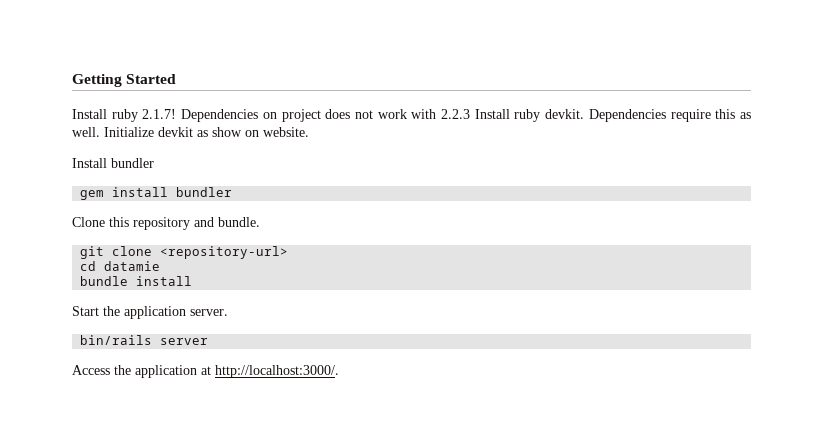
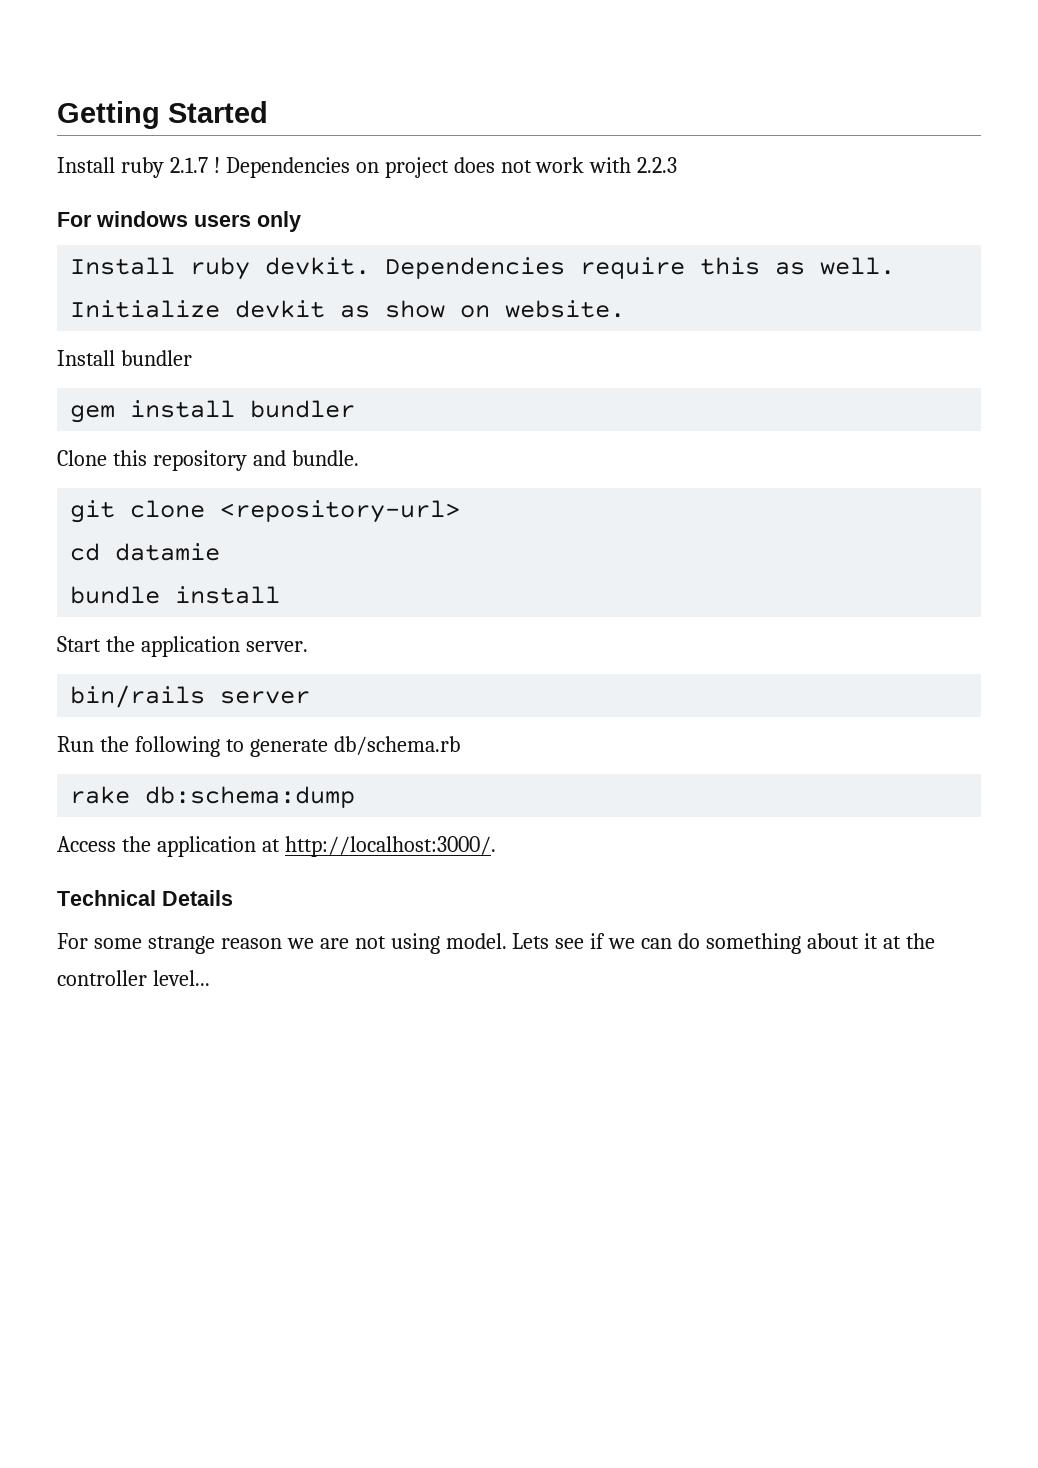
[142,109,177,119] 2.1.7! -> [169,157,220,173] 2.1.7 !
(471, 114) none -> [57,211,301,232] // For windows users only //
(209, 341) none -> [57,736,460,757] [70,786,356,808] // Run the following to generate db/schema.rb // rake db:schema:dump
(339, 371) none -> [57,890,233,906] [57,933,935,954] [57,970,210,986] // Technical Details // For some strange reason we are not using model. Lets see if we can do something about it at the controller level...

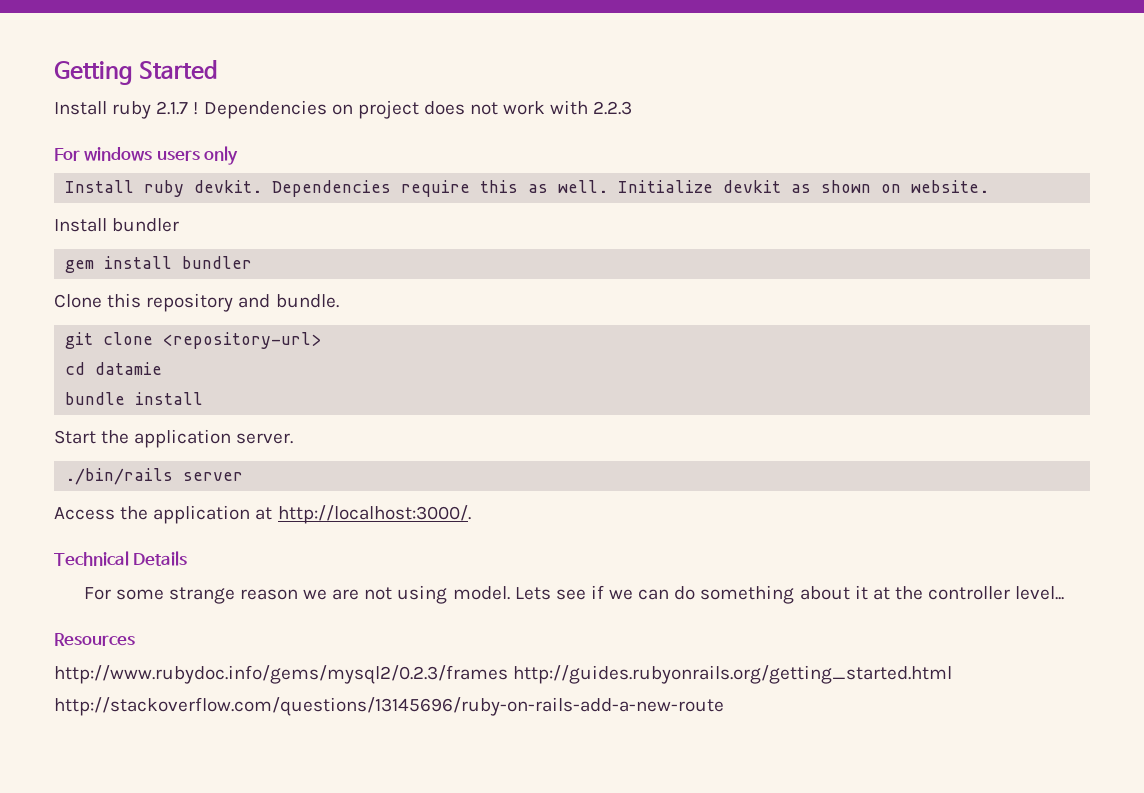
[385,300,446,318] show -> [821,180,872,193] shown
[70,685,206,708] bin/rails -> [65,468,174,485] ./bin/rails
[57,736,460,757] [70,786,356,808] // Run the following to generate db/schema.rb // rake db:schema:dump -> (244, 476) none
(210, 978) none -> [54,633,135,646] [54,665,953,684] [54,697,724,716] // Resources // http://www.rubydoc.info/gems/mysql2/0.2.3/frames http://guides.rubyonrails.org/getting_started.html http://stackoverflow.com/questions/13145696/ruby-on-rails-add-a-new-route

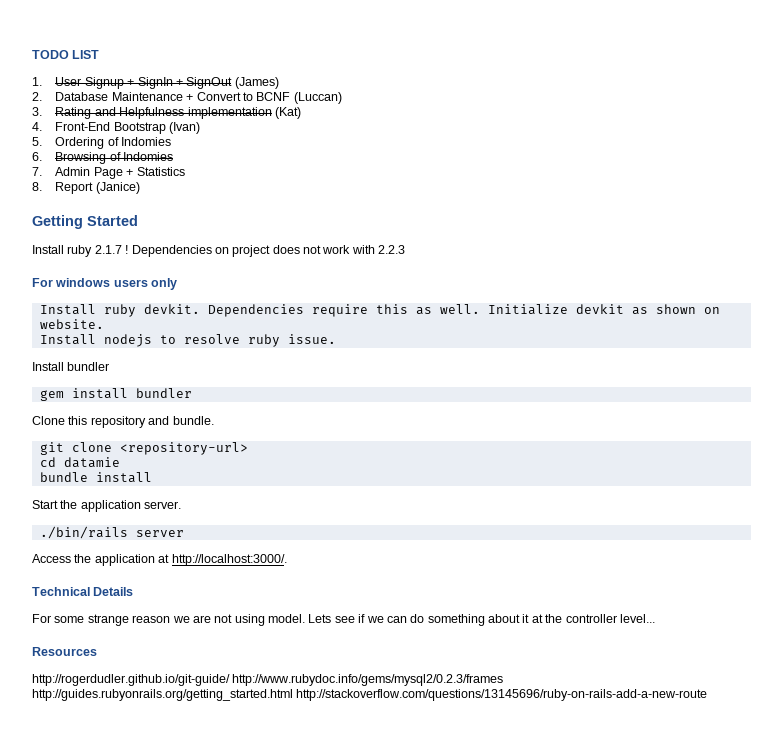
(54, 73) none -> [32,50,100,59] [32,77,279,89] [32,92,342,104] [32,107,301,119] [32,122,201,134] [32,137,172,149] [32,152,174,164] [32,167,185,179] [32,182,140,194] TODO LIST // 1. User Signup + SignIn + SignOut (James) // 2. Database Maintenance + Convert to BCNF (Luccan) // 3. Rating and Helpfulness implementation (Kat) // 4. Front-End Bootstrap (Ivan) // 5. Ordering of Indomies // 6. Browsing of Indomies // 7. Admin Page + Statistics // 8. Report (Janice) //
(990, 186) none -> [39,334,336,347] // Install nodejs to resolve ruby issue.
(135, 639) none -> [32,674,230,686] http://rogerdudler.github.io/git-guide/

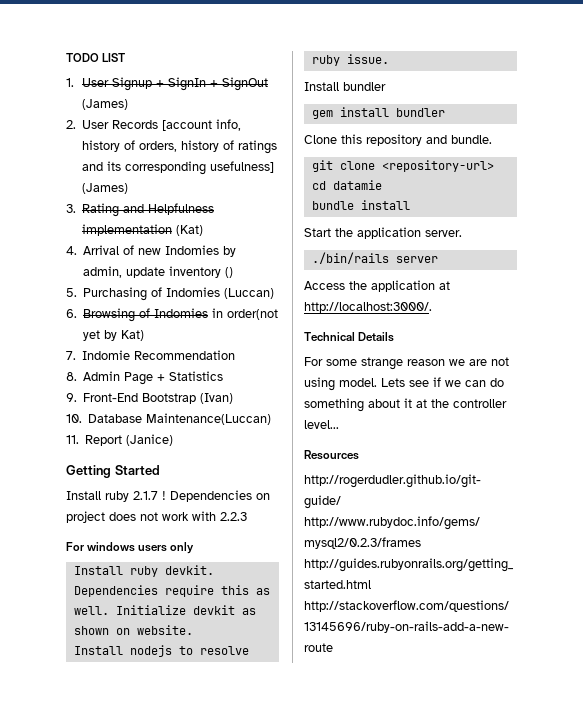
[55,92,342,104] Database Maintenance + Convert to BCNF (Luccan) -> [82,119,242,131] [82,140,278,154] [82,161,275,175] [82,183,129,194] User Records [account info, history of orders, history of ratings and its corresponding usefulness] (James)
[55,122,201,134] Front-End Bootstrap (Ivan) -> [83,245,237,257] [83,266,234,278] Arrival of new Indomies by admin, update inventory ()
[55,137,172,149] Ordering of Indomies -> [83,287,275,301] Purchasing of Indomies (Luccan)
[32,167,185,179] [32,182,42,191] // 7. Admin Page + Statistics // 8. -> [212,308,279,320] [83,330,145,341] [66,350,236,360] [66,371,224,385] [66,393,234,404] [66,413,272,425] [66,435,79,444] in order(not yet by Kat) // 7. Indomie Recommendation // 8. Admin Page + Statistics // 9. Front-End Bootstrap (Ivan) // 10. Database Maintenance(Luccan) // 11.

